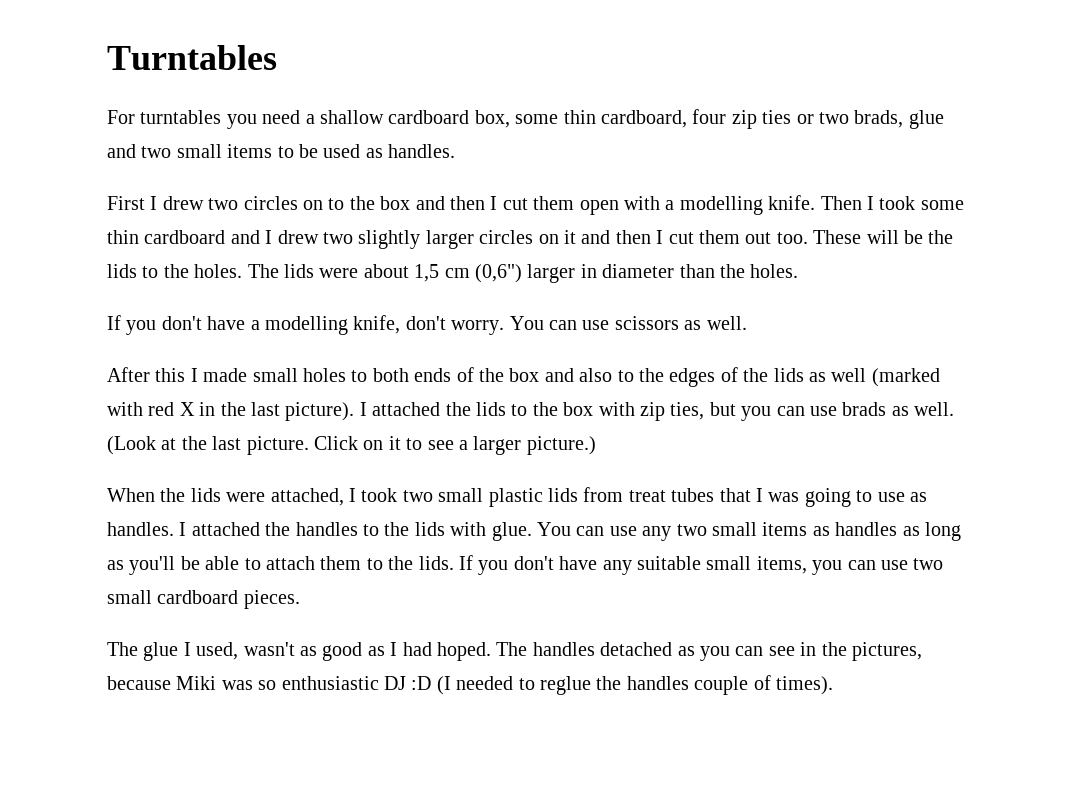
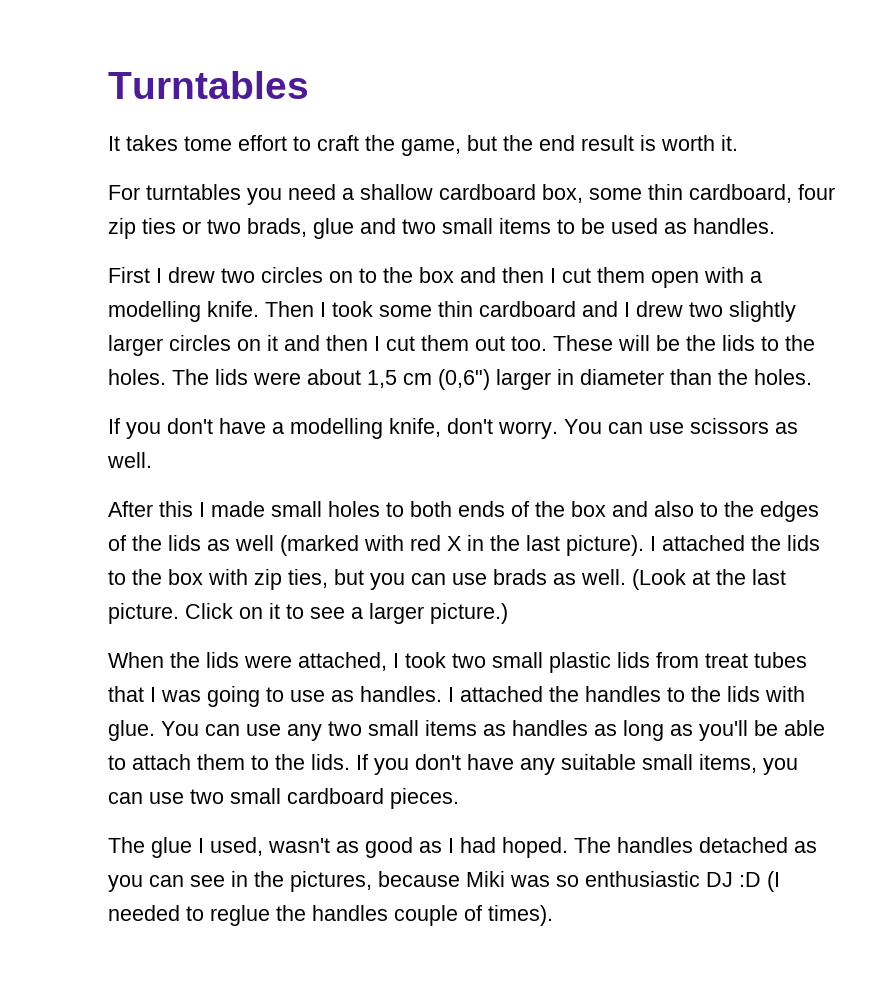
(277, 57) none -> [108,135,738,156] // It takes tome effort to craft the game, but the end result is worth it.

